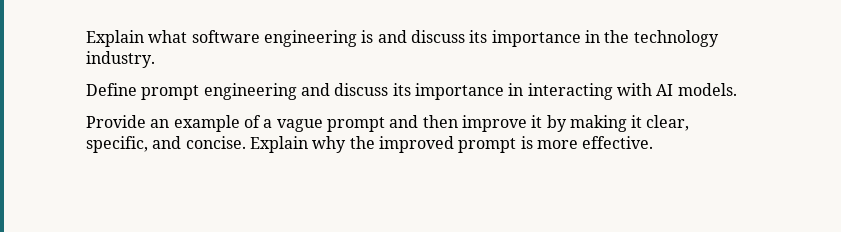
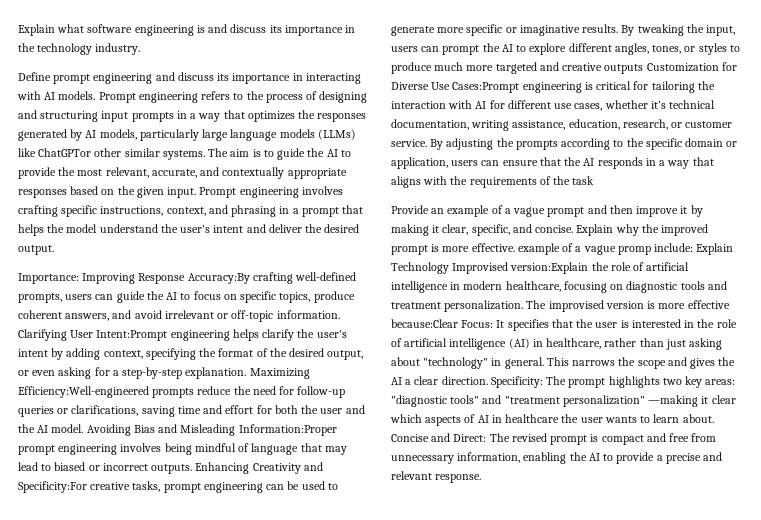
(737, 89) none -> [98,91,368,103] [18,110,367,122] [18,129,356,141] [18,148,351,160] [18,167,347,179] [18,186,343,198] [18,205,364,217] [18,224,360,236] [18,245,54,255] [18,272,357,284] [18,291,355,303] [18,310,340,322] [18,329,347,341] [18,348,364,360] [18,367,310,379] [18,386,346,398] [18,405,365,417] [18,424,337,436] [18,443,347,455] [18,462,323,474] [18,481,338,493] [391,24,736,36] [391,43,740,55] [391,62,737,74] [391,81,715,93] [391,100,716,111] [391,119,733,131] [391,138,738,150] [391,157,714,169] [391,176,595,188] Prompt engineering refers to the process of designing and structuring input prompts in a way that optimizes the responses generated by AI models, particularly large language models (LLMs) like ChatGPTor other similar systems. The aim is to guide the AI to provide the most relevant, accurate, and contextually appropriate responses based on the given input. Prompt engineering involves crafting specific instructions, context, and phrasing in a prompt that helps the model understand the user's intent and deliver the desired output. // Importance: Improving Response Accuracy:By crafting well-defined prompts, users can guide the AI to focus on specific topics, produce coherent answers, and avoid irrelevant or off-topic information. Clarifying User Intent:Prompt engineering helps clarify the user's intent by adding context, specifying the format of the desired output, or even asking for a step-by-step explanation. Maximizing Efficiency:Well-engineered prompts reduce the need for follow-up queries or clarifications, saving time and effort for both the user and the AI model. Avoiding Bias and Misleading Information:Proper prompt engineering involves being mindful of language that may lead to biased or incorrect outputs. Enhancing Creativity and Specificity:For creative tasks, prompt engineering can be used to generate more specific or imaginative results. By tweaking the input, users can prompt the AI to explore different angles, tones, or styles to produce much more targeted and creative outputs Customization for Diverse Use Cases:Prompt engineering is critical for tailoring the interaction with AI for different use cases, whether it’s technical documentation, writing assistance, education, research, or customer service. By adjusting the prompts according to the specific domain or application, users can ensure that the AI responds in a way that aligns with the requirements of the task
(654, 142) none -> [517,243,734,255] [391,262,690,274] [391,281,727,293] [391,300,730,312] [391,319,737,331] [391,338,723,350] [391,357,736,369] [391,376,736,388] [391,395,736,407] [390,414,714,426] [391,433,717,445] [391,452,723,464] [391,471,482,483] example of a vague promp include: Explain Technology Improvised version:Explain the role of artificial intelligence in modern healthcare, focusing on diagnostic tools and treatment personalization. The improvised version is more effective because:Clear Focus: It specifies that the user is interested in the role of artificial intelligence (AI) in healthcare, rather than just asking about "technology" in general. This narrows the scope and gives the AI a clear direction. Specificity: The prompt highlights two key areas: "diagnostic tools" and "treatment personalization" —making it clear which aspects of AI in healthcare the user wants to learn about. Concise and Direct: The revised prompt is compact and free from unnecessary information, enabling the AI to provide a precise and relevant response.

